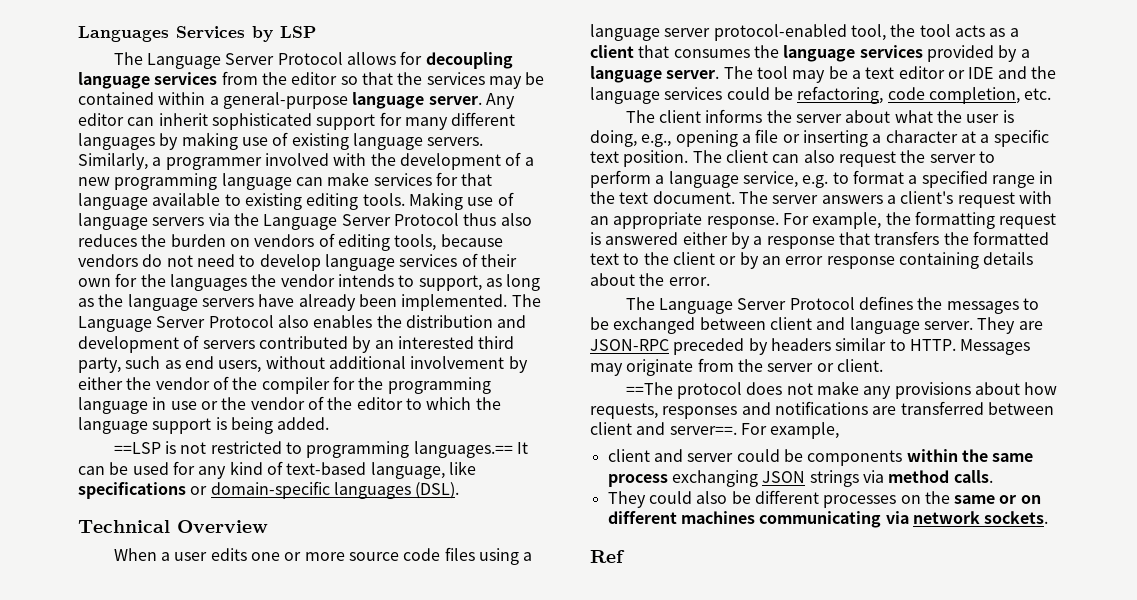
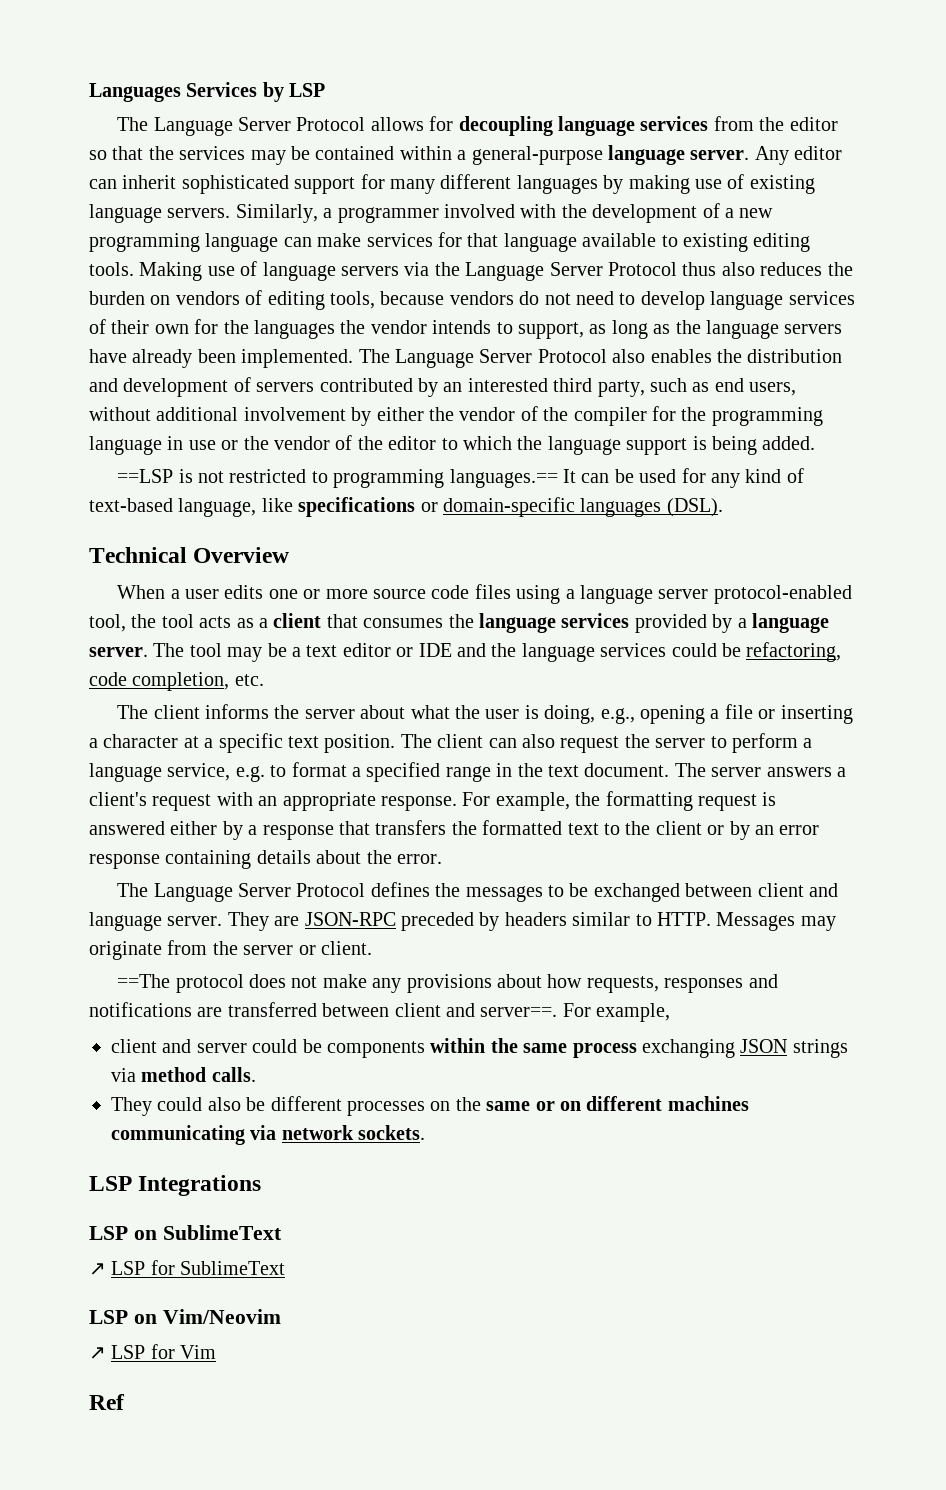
(1049, 517) none -> [89,1175,262,1196] [89,1225,282,1240] [89,1260,286,1275] [89,1309,281,1324] [89,1344,217,1359] // LSP Integrations // LSP on SublimeText // ↗ LSP for SublimeText // LSP on Vim/Neovim // ↗ LSP for Vim

